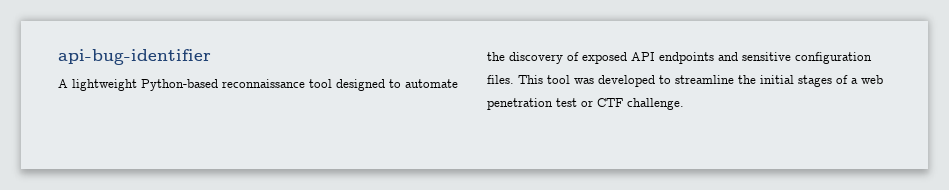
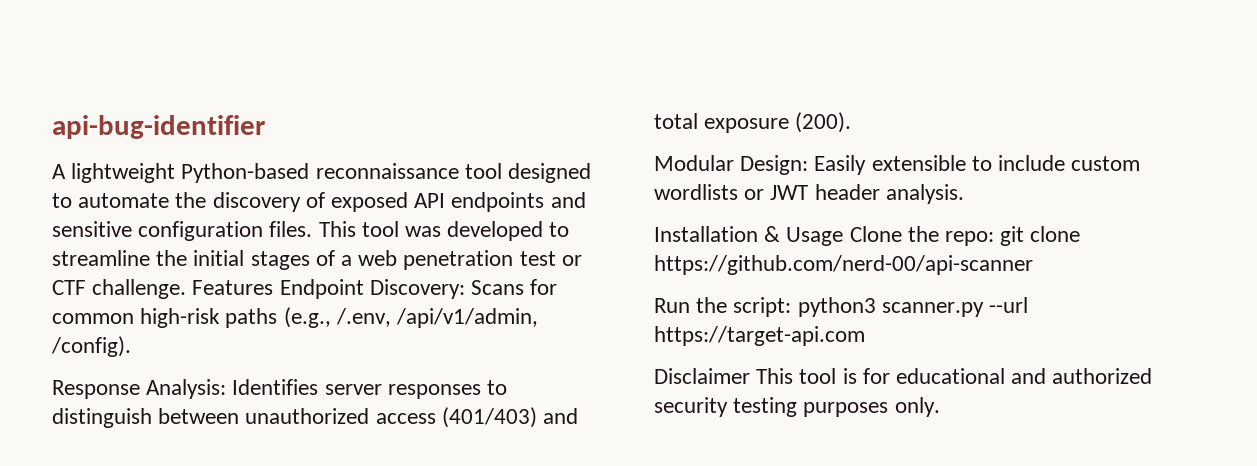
(684, 104) none -> [192,279,558,299] [52,307,539,328] [51,336,131,357] [52,379,508,399] [52,407,579,428] [654,112,852,133] [654,155,1141,175] [654,184,964,204] [654,226,1081,246] [654,255,1033,275] [654,297,1029,317] [654,326,865,346] [654,368,1153,384] [654,397,940,417] Features Endpoint Discovery: Scans for common high-risk paths (e.g., /.env, /api/v1/admin, /config). // Response Analysis: Identifies server responses to distinguish between unauthorized access (401/403) and total exposure (200). // Modular Design: Easily extensible to include custom wordlists or JWT header analysis. // Installation & Usage Clone the repo: git clone https://github.com/nerd-00/api-scanner // Run the script: python3 scanner.py --url https://target-api.com // Disclaimer This tool is for educational and authorized security testing purposes only.

